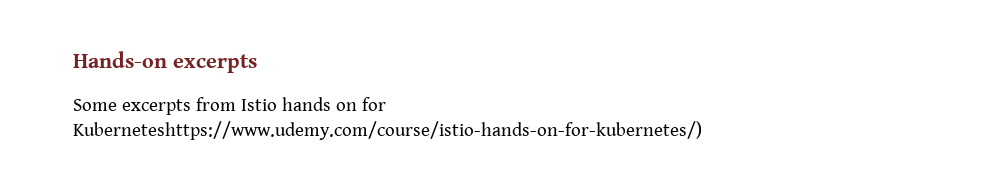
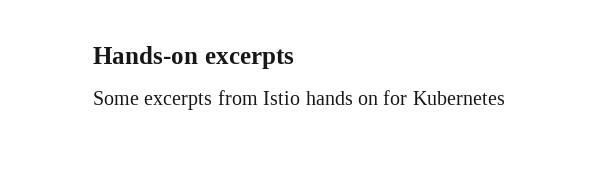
[73,121,702,140] Kuberneteshttps://www.udemy.com/course/istio-hands-on-for-kubernetes/) -> [412,91,505,105] Kubernetes

